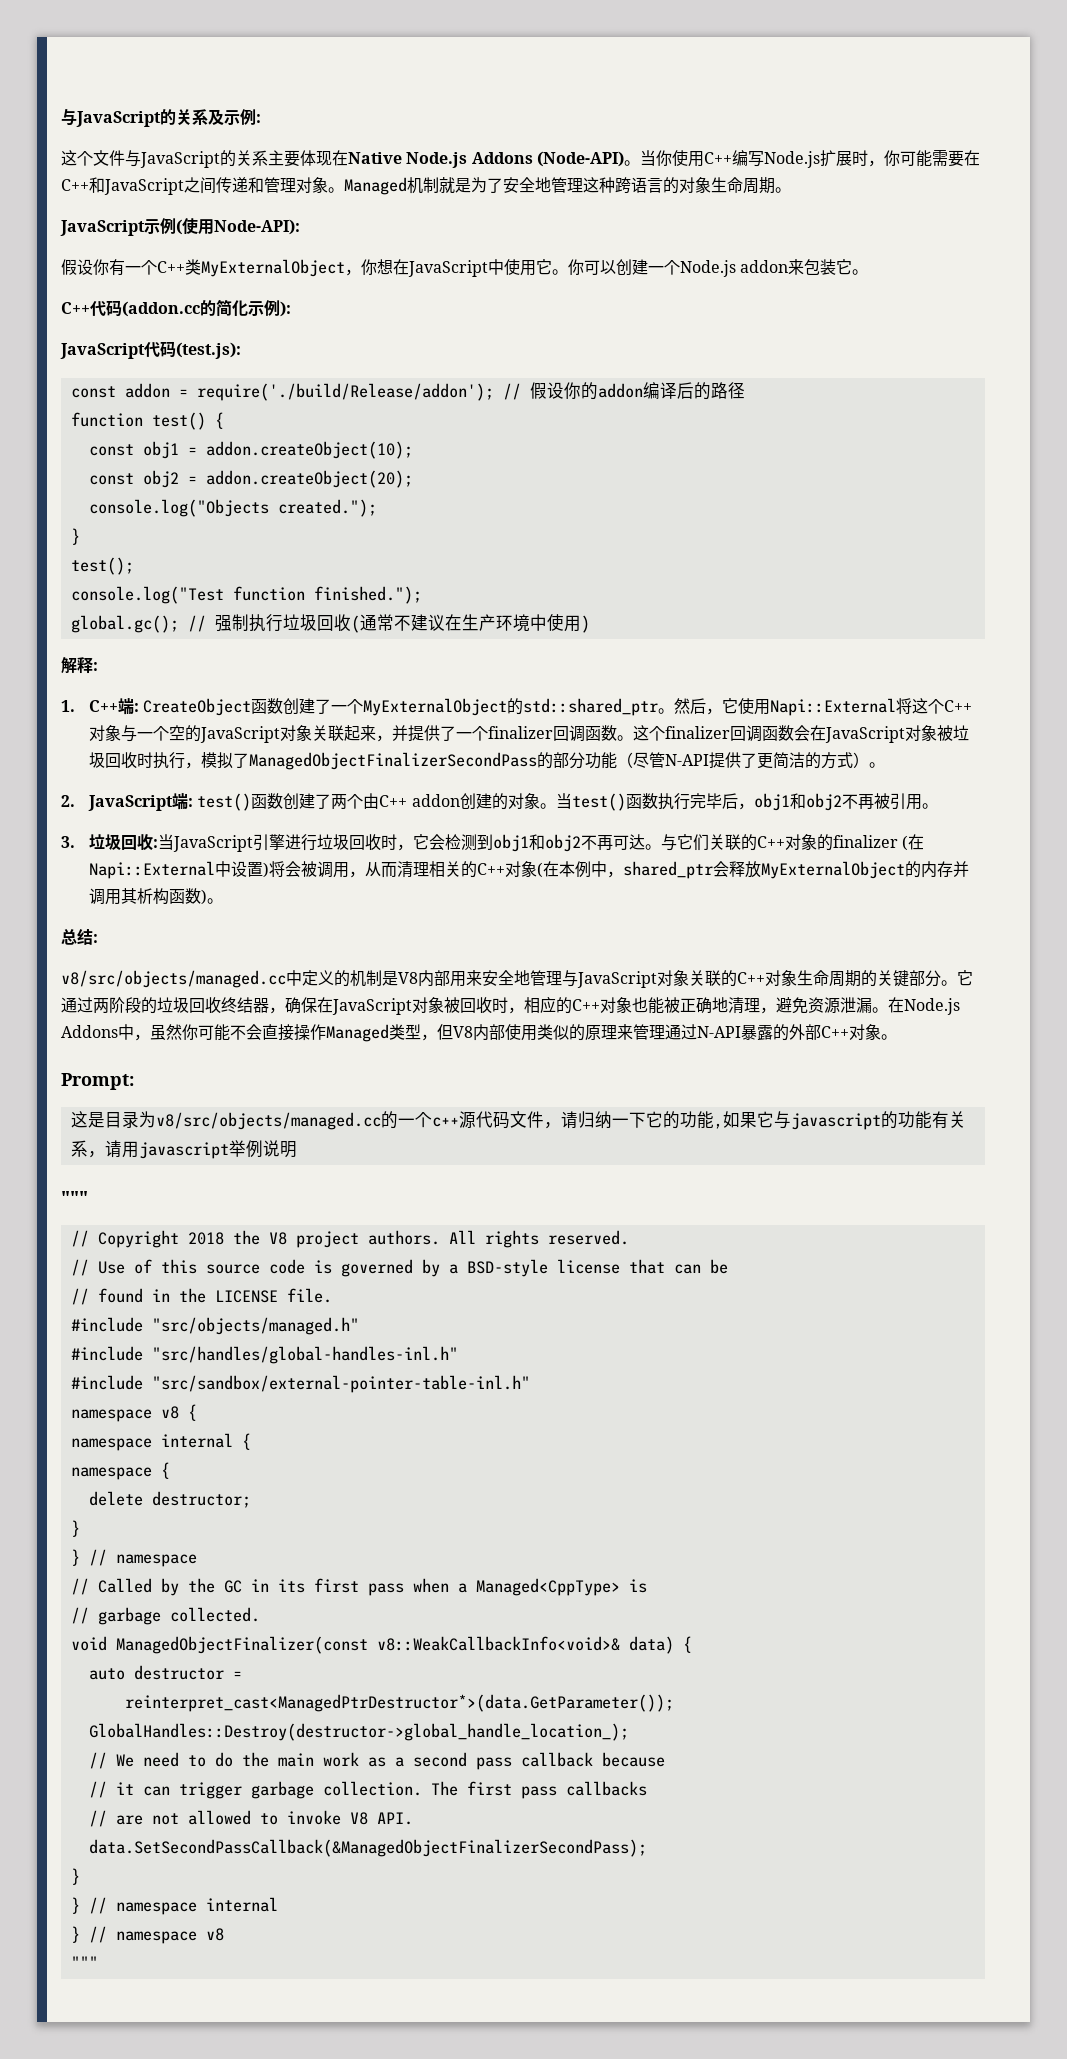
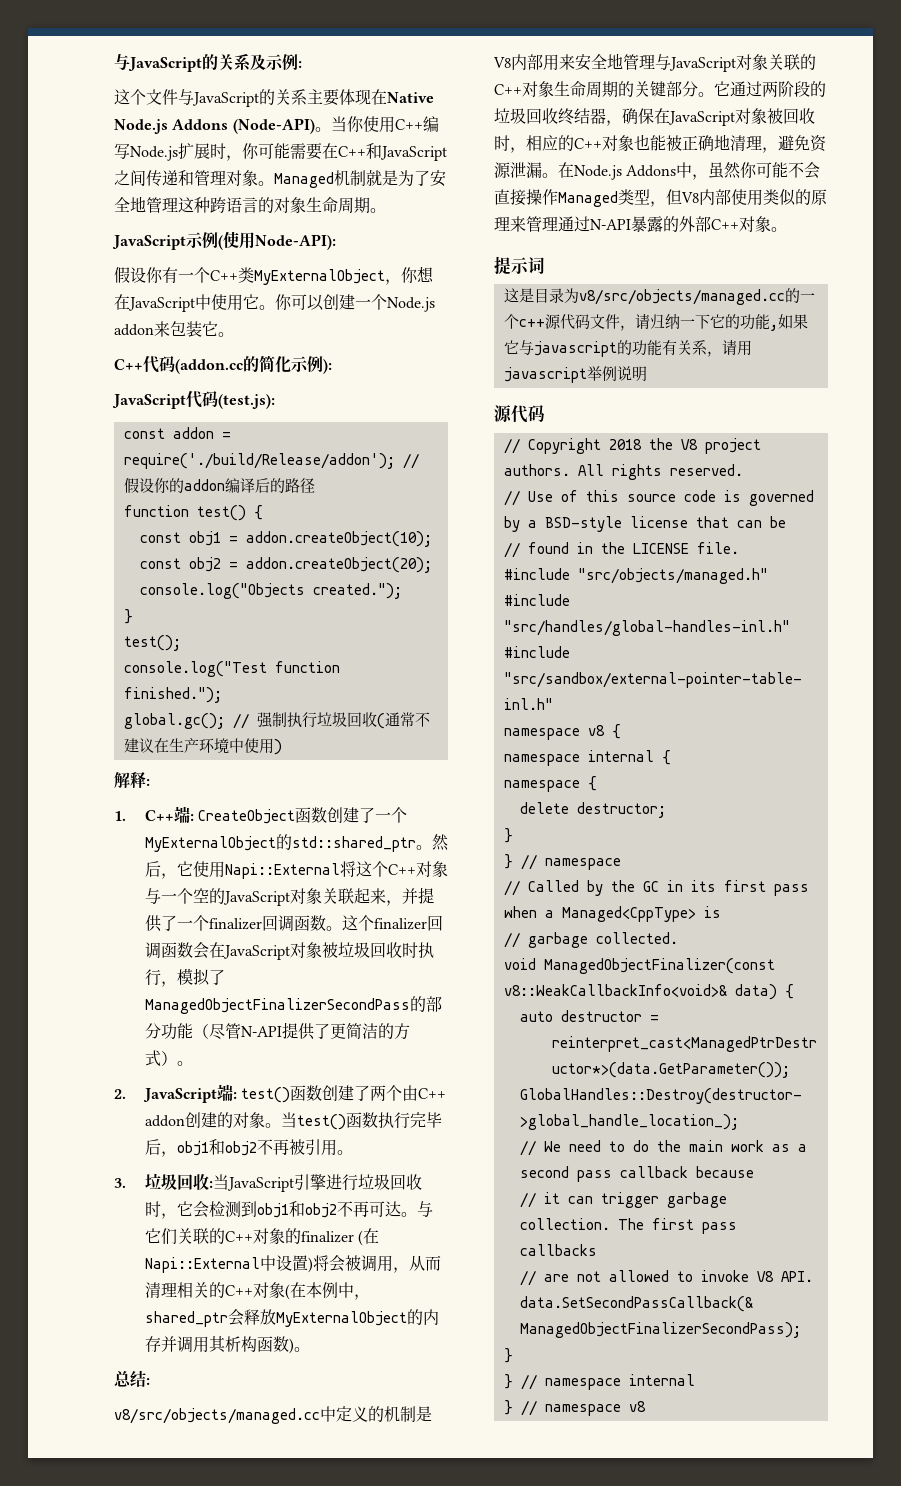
[61,1073,134,1090] Prompt: -> [494,256,545,275] 提示词
[61,1191,88,1204] """ -> [494,405,545,423] 源代码
[70,1956,98,1969] // """ -> (646, 1406) none

